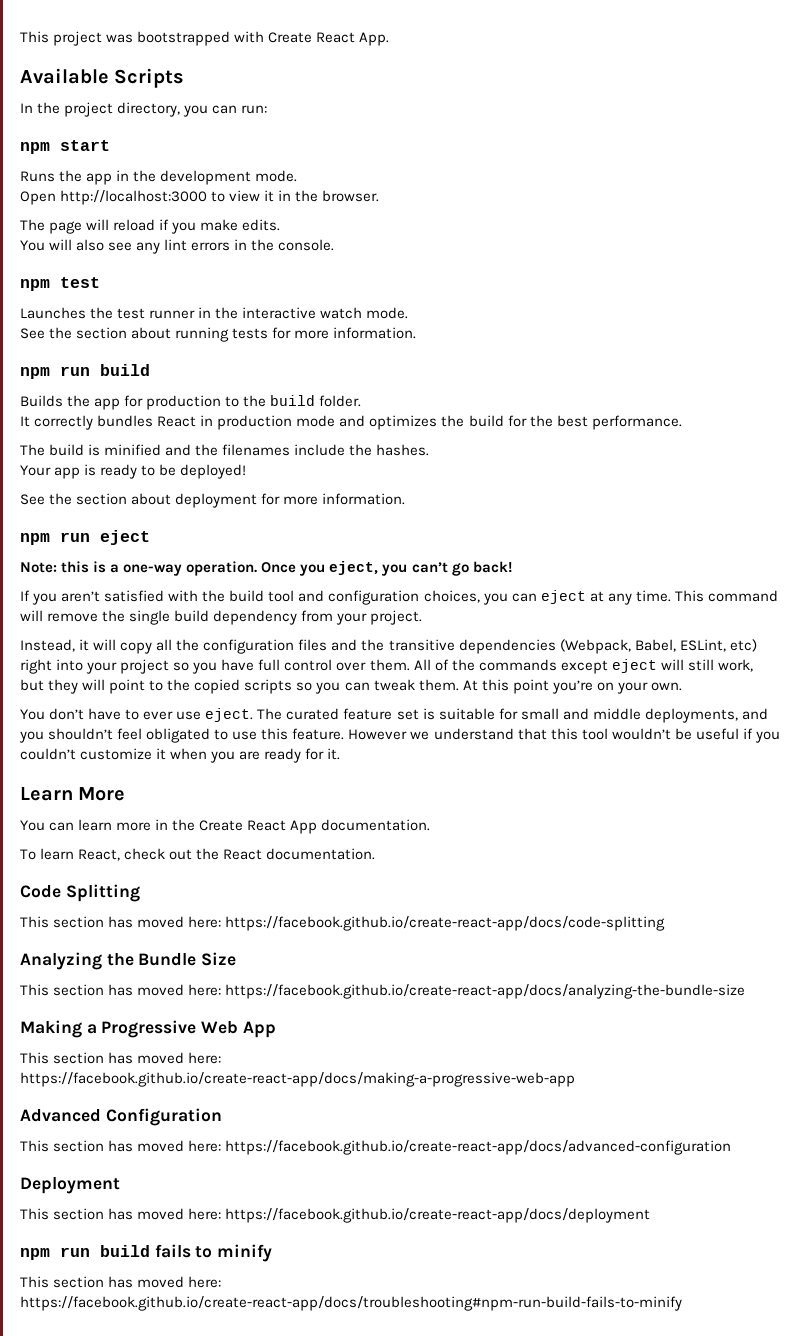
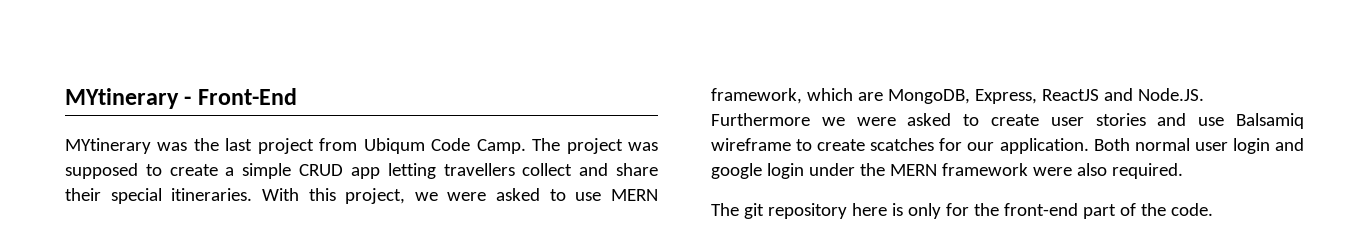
[20,31,390,46] [20,68,185,88] [20,102,268,117] [20,140,110,154] [20,170,298,185] [20,190,380,205] [20,219,281,234] [20,239,335,254] [20,277,100,291] [20,307,409,319] [20,327,417,342] [20,364,150,379] [20,395,362,410] [20,415,682,430] [20,444,430,456] [20,464,247,479] [20,493,406,508] [20,530,150,545] [20,561,512,576] [20,590,778,605] [20,610,423,625] [20,639,757,654] [20,659,753,674] [20,679,682,694] [20,708,768,723] [19,728,780,743] [20,748,341,763] [20,787,126,801] [20,819,431,834] [20,848,376,861] [20,884,140,902] [20,916,666,931] [20,952,237,970] [20,984,746,999] [20,1020,276,1038] [20,1052,222,1064] [20,1072,575,1087] [20,1108,222,1126] [20,1140,732,1155] [20,1177,120,1194] [20,1208,651,1223] [20,1244,273,1262] [20,1276,222,1288] [20,1296,682,1311] This project was bootstrapped with Create React App. // Available Scripts // In the project directory, you can run: // npm start // Runs the app in the development mode. // Open http://localhost:3000 to view it in the browser. // The page will reload if you make edits. // You will also see any lint errors in the console. // npm test // Launches the test runner in the interactive watch mode. // See the section about running tests for more information. // npm run build // Builds the app for production to the build folder. // It correctly bundles React in production mode and optimizes the build for the best performance. // The build is minified and the filenames include the hashes. // Your app is ready to be deployed! // See the section about deployment for more information. // npm run eject // Note: this is a one-way operation. Once you eject, you can’t go back! // If you aren’t satisfied with the build tool and configuration choices, you can eject at any time. This command will remove the single build dependency from your project. // Instead, it will copy all the configuration files and the transitive dependencies (Webpack, Babel, ESLint, etc) right into your project so you have full control over them. All of the commands except eject will still work, but they will point to the copied scripts so you can tweak them. At this point you’re on your own. // You don’t have to ever use eject. The curated feature set is suitable for small and middle deployments, and you shouldn’t feel obligated to use this feature. However we understand that this tool wouldn’t be useful if you couldn’t customize it when you are ready for it. // Learn More // You can learn more in the Create React App documentation. // To learn React, check out the React documentation. // Code Splitting // This section has moved here: https://facebook.github.io/create-react-app/docs/code-splitting // Analyzing the Bundle Size // This section has moved here: https://facebook.github.io/create-react-app/docs/analyzing-the-bundle-size // Making a Progressive Web App // This section has moved here: https://facebook.github.io/create-react-app/docs/making-a-progressive-web-app // Advanced Configuration // This section has moved here: https://facebook.github.io/create-react-app/docs/advanced-configuration // Deployment // This section has moved here: https://facebook.github.io/create-react-app/docs/deployment // npm run build fails to minify // This section has moved here: https://facebook.github.io/create-react-app/docs/troubleshooting#npm-run-build-fails-to-minify -> [65,88,297,109] [65,138,658,154] [65,163,659,179] [65,188,658,204] [711,88,1204,104] [711,113,1304,129] [711,138,1304,154] [711,163,1183,179] [711,203,1213,219] MYtinerary - Front-End // MYtinerary was the last project from Ubiqum Code Camp. The project was supposed to create a simple CRUD app letting travellers collect and share their special itineraries. With this project, we were asked to use MERN framework, which are MongoDB, Express, ReactJS and Node.JS. Furthermore we were asked to create user stories and use Balsamiq wireframe to create scatches for our application. Both normal user login and google login under the MERN framework were also required. // The git repository here is only for the front-end part of the code.

